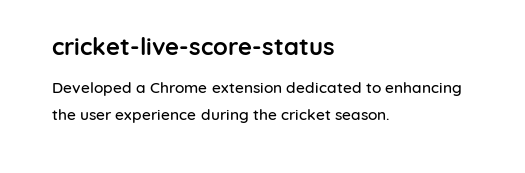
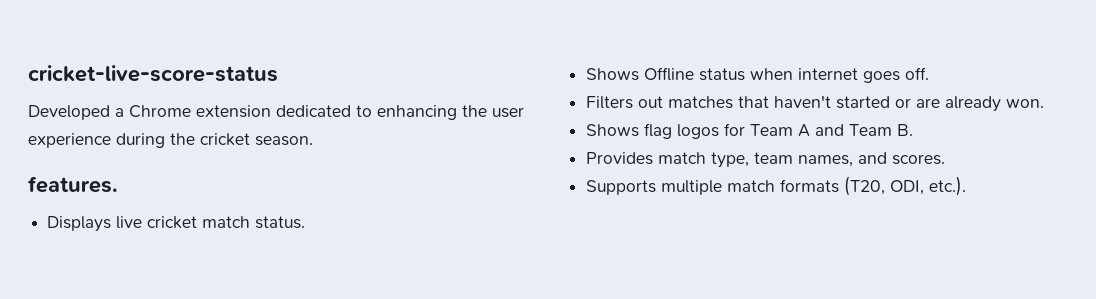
(390, 116) none -> [28,176,118,193] [47,216,306,232] [586,67,930,83] [586,95,1045,112] [586,123,914,139] [586,152,946,168] [586,176,967,196] // features. // Displays live cricket match status. // Shows Offline status when internet goes off. // Filters out matches that haven't started or are already won. // Shows flag logos for Team A and Team B. // Provides match type, team names, and scores. // Supports multiple match formats (T20, ODI, etc.).

